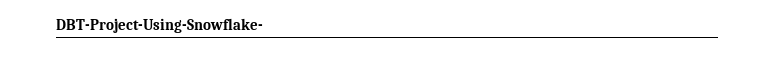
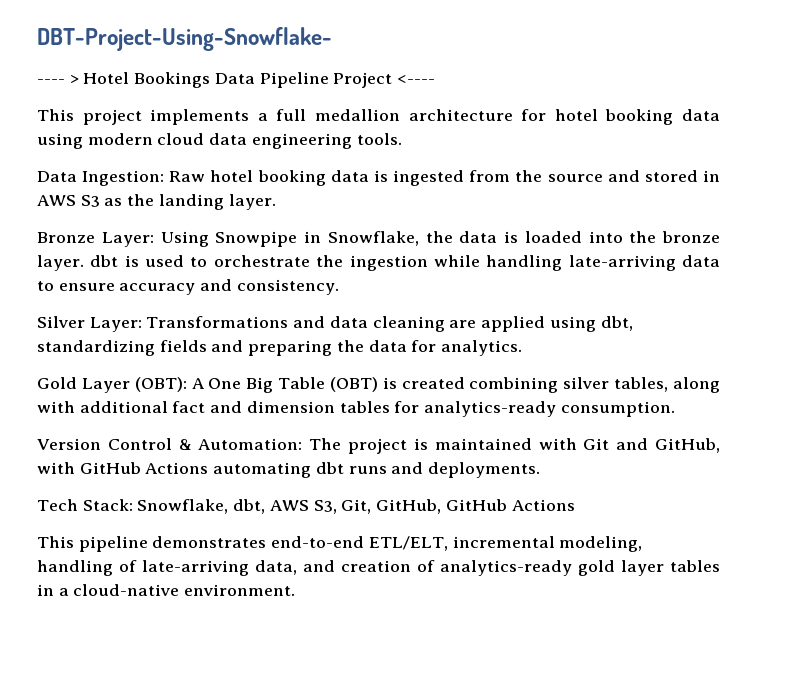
(263, 25) none -> [37,72,436,88] [37,109,721,125] [37,133,402,149] [37,170,720,186] [37,194,276,210] [37,231,720,247] [37,255,720,271] [37,279,339,295] [37,316,633,332] [37,340,523,356] [37,377,720,393] [37,401,675,417] [37,438,720,454] [37,462,541,478] [37,499,575,514] [37,536,643,552] [37,560,720,576] [37,584,296,596] // ---- > Hotel Bookings Data Pipeline Project <---- // This project implements a full medallion architecture for hotel booking data using modern cloud data engineering tools. // Data Ingestion: Raw hotel booking data is ingested from the source and stored in AWS S3 as the landing layer. // Bronze Layer: Using Snowpipe in Snowflake, the data is loaded into the bronze layer. dbt is used to orchestrate the ingestion while handling late-arriving data to ensure accuracy and consistency. // Silver Layer: Transformations and data cleaning are applied using dbt, standardizing fields and preparing the data for analytics. // Gold Layer (OBT): A One Big Table (OBT) is created combining silver tables, along with additional fact and dimension tables for analytics-ready consumption. // Version Control & Automation: The project is maintained with Git and GitHub, with GitHub Actions automating dbt runs and deployments. // Tech Stack: Snowflake, dbt, AWS S3, Git, GitHub, GitHub Actions // This pipeline demonstrates end-to-end ETL/ELT, incremental modeling, handling of late-arriving data, and creation of analytics-ready gold layer tables in a cloud-native environment.

